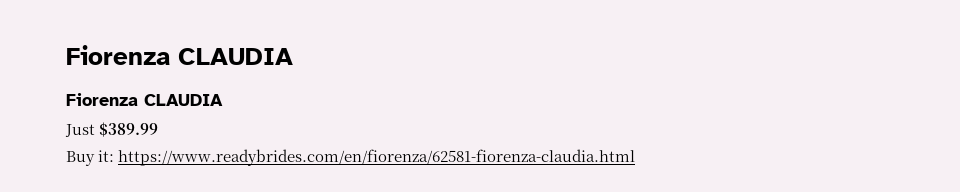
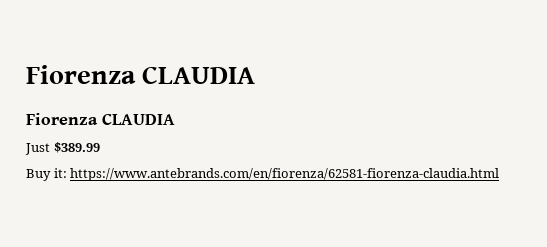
[118,149,636,166] https://www.readybrides.com/en/fiorenza/62581-fiorenza-claudia.html -> [70,168,500,181] https://www.antebrands.com/en/fiorenza/62581-fiorenza-claudia.html

